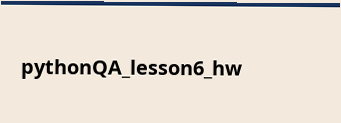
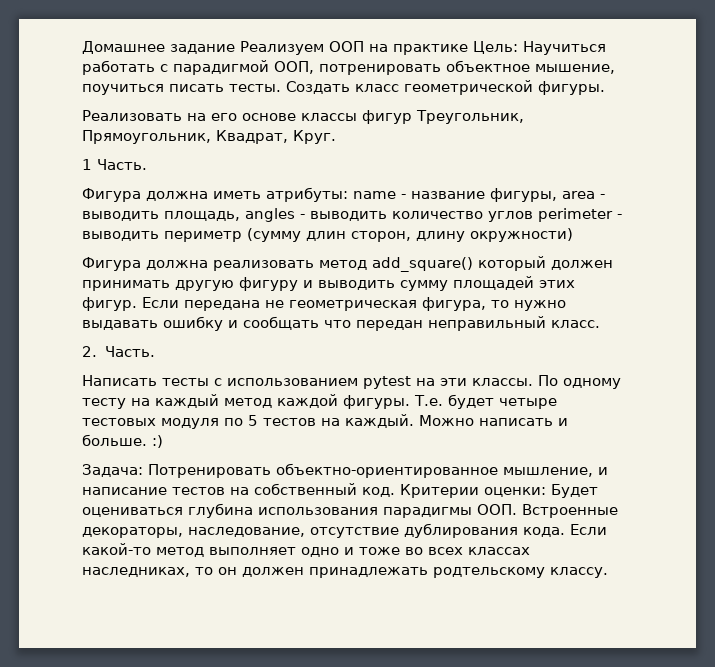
[20,58,243,81] pythonQA_lesson6_hw -> [82,41,606,55] [82,60,615,75] [82,80,605,95] [82,110,524,124] [82,130,336,144] [82,159,147,170] [82,187,605,202] [82,208,622,222] [82,228,573,242] [82,256,613,272] [82,276,575,291] [82,297,566,311] [82,316,600,331] [82,346,155,357] [82,375,621,389] [82,394,557,409] [82,414,568,429] [82,434,163,448] [82,463,608,478] [82,483,598,498] [82,503,618,518] [82,523,607,538] [82,543,530,557] [82,567,608,578] Домашнее задание Реализуем ООП на практике Цель: Научиться работать с парадигмой ООП, потренировать объектное мышение, поучиться писать тесты. Создать класс геометрической фигуры. // Реализовать на его основе классы фигур Треугольник, Прямоугольник, Квадрат, Круг. // 1 Часть. // Фигура должна иметь атрибуты: name - название фигуры, area - выводить площадь, angles - выводить количество углов perimeter - выводить периметр (сумму длин сторон, длину окружности) // Фигура должна реализовать метод add_square() который должен принимать другую фигуру и выводить сумму площадей этих фигур. Если передана не геометрическая фигура, то нужно выдавать ошибку и сообщать что передан неправильный класс. // 2. Часть. // Написать тесты с использованием pytest на эти классы. По одному тесту на каждый метод каждой фигуры. Т.е. будет четыре тестовых модуля по 5 тестов на каждый. Можно написать и больше. :) // Задача: Потренировать объектно-ориентированное мышление, и написание тестов на собственный код. Критерии оценки: Будет оцениваться глубина использования парадигмы ООП. Встроенные декораторы, наследование, отсутствие дублирования кода. Если какой-то метод выполняет одно и тоже во всех классах наследниках, то он должен принадлежать родтельскому классу.

